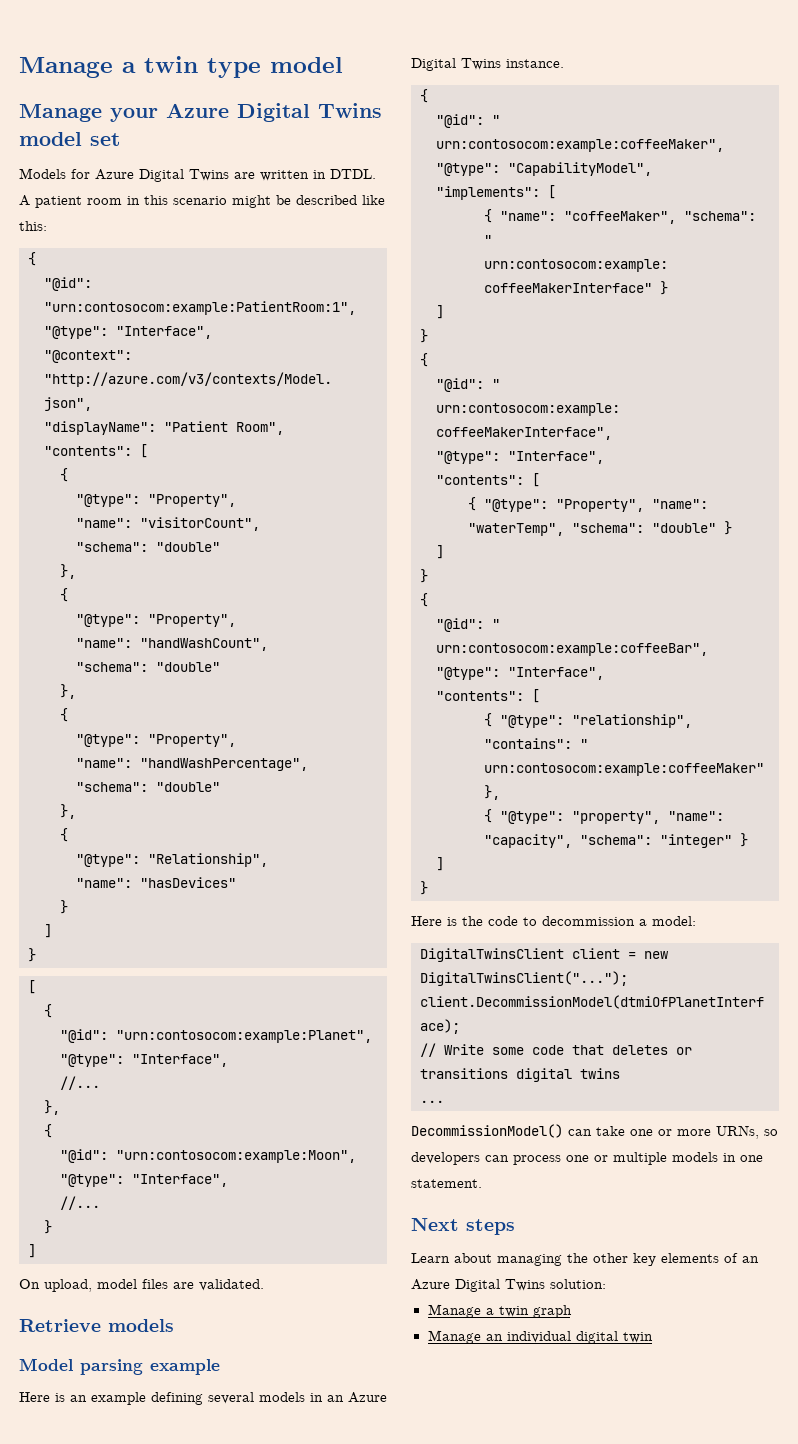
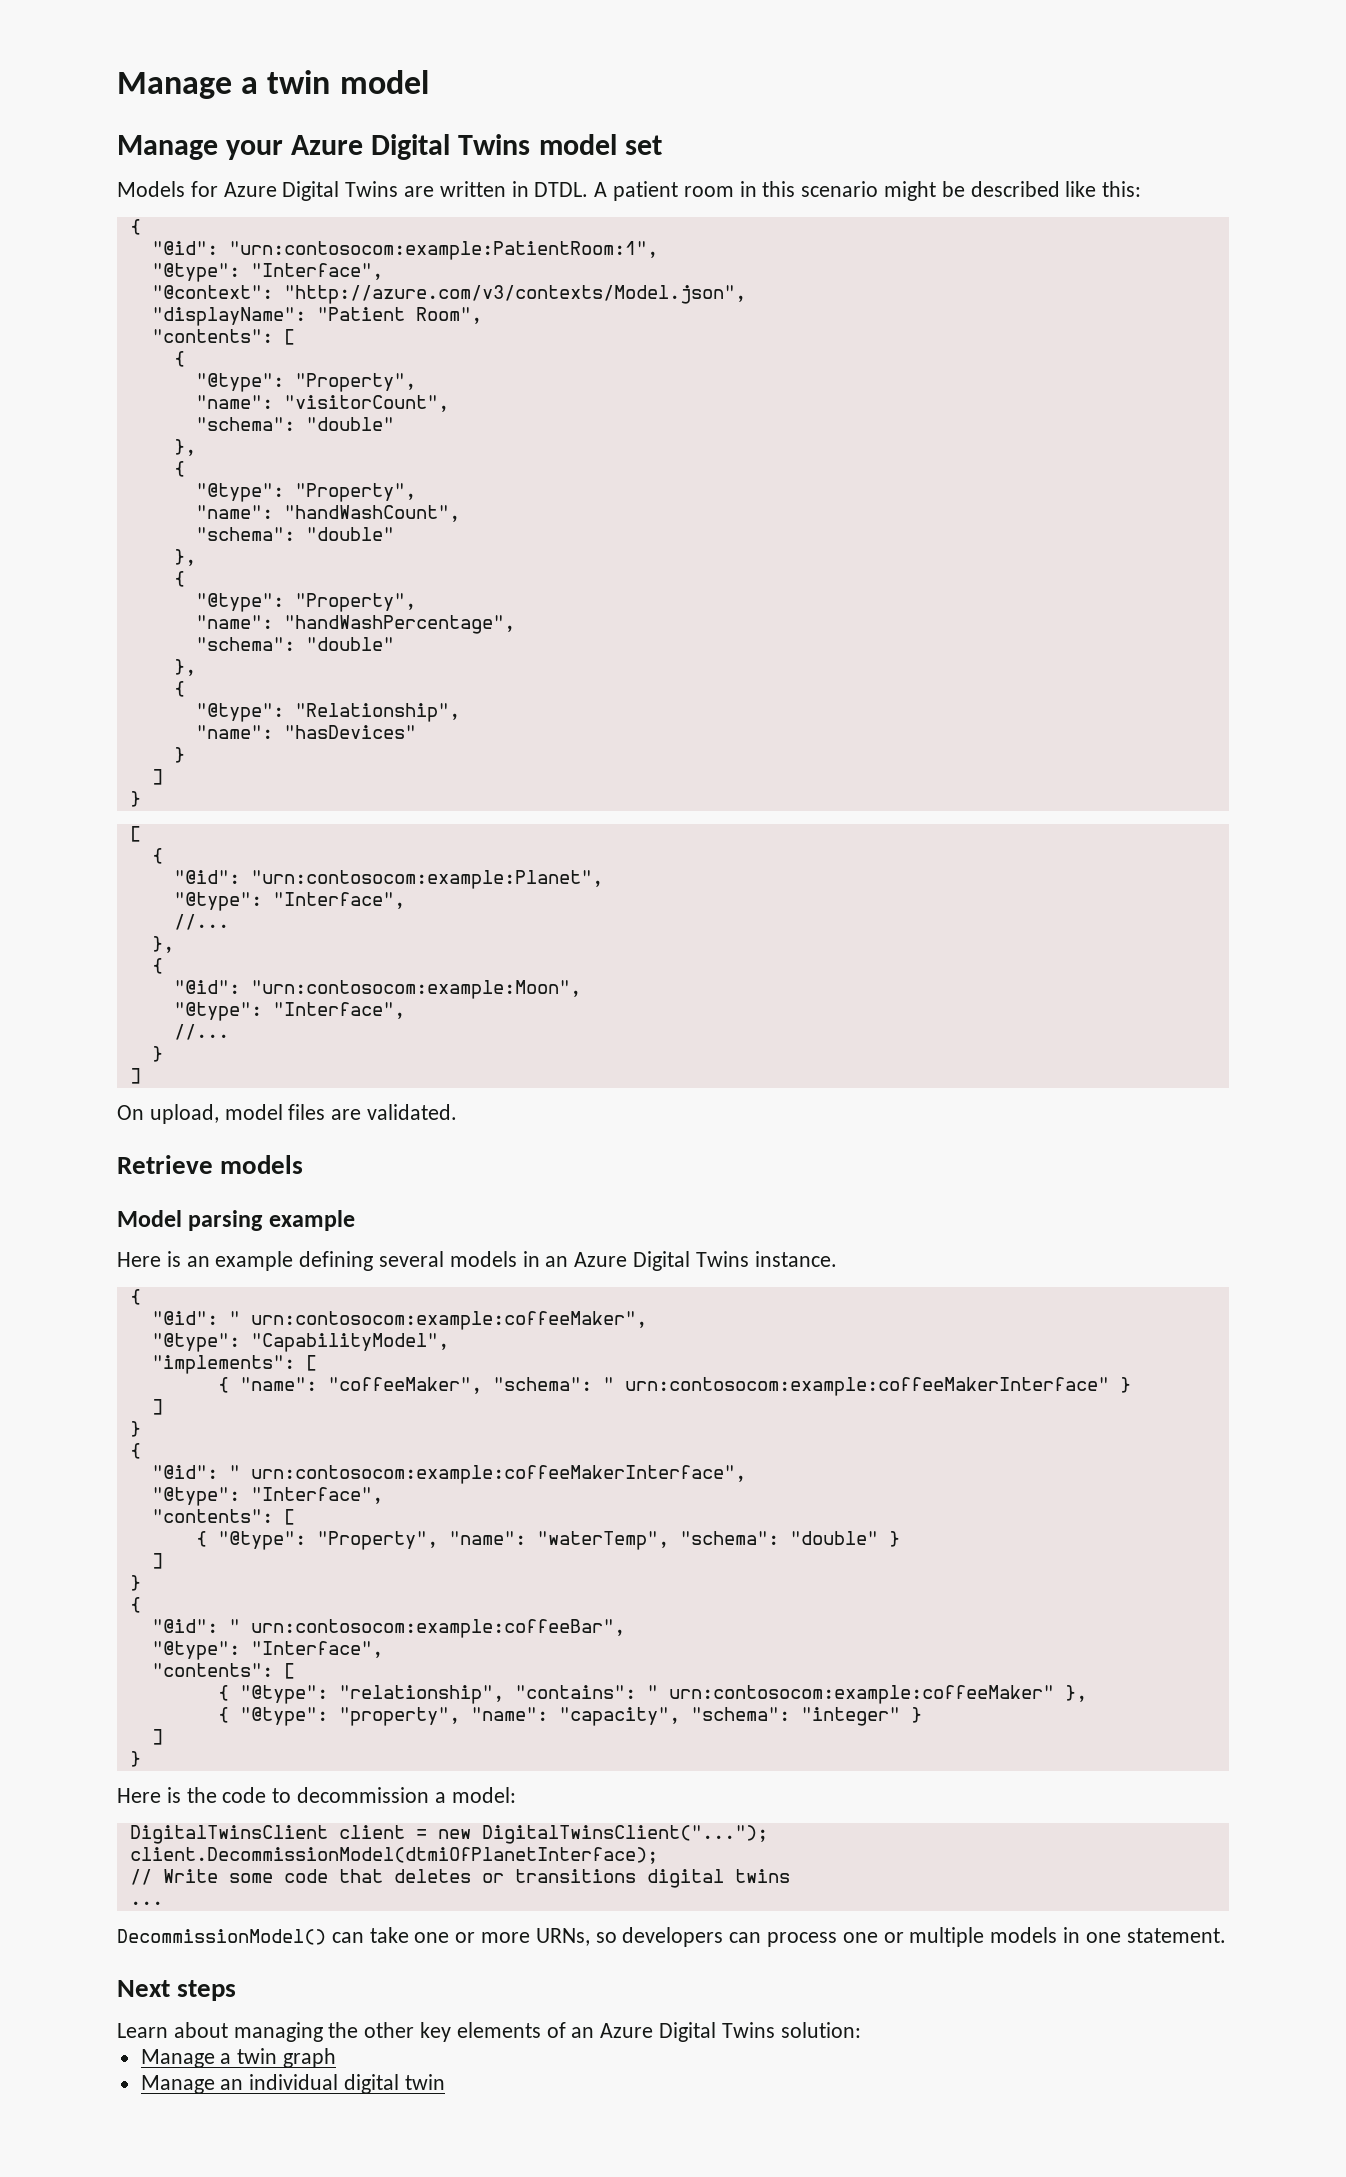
[19,56,261,78] Manage a twin type -> [117,70,331,99] Manage a twin

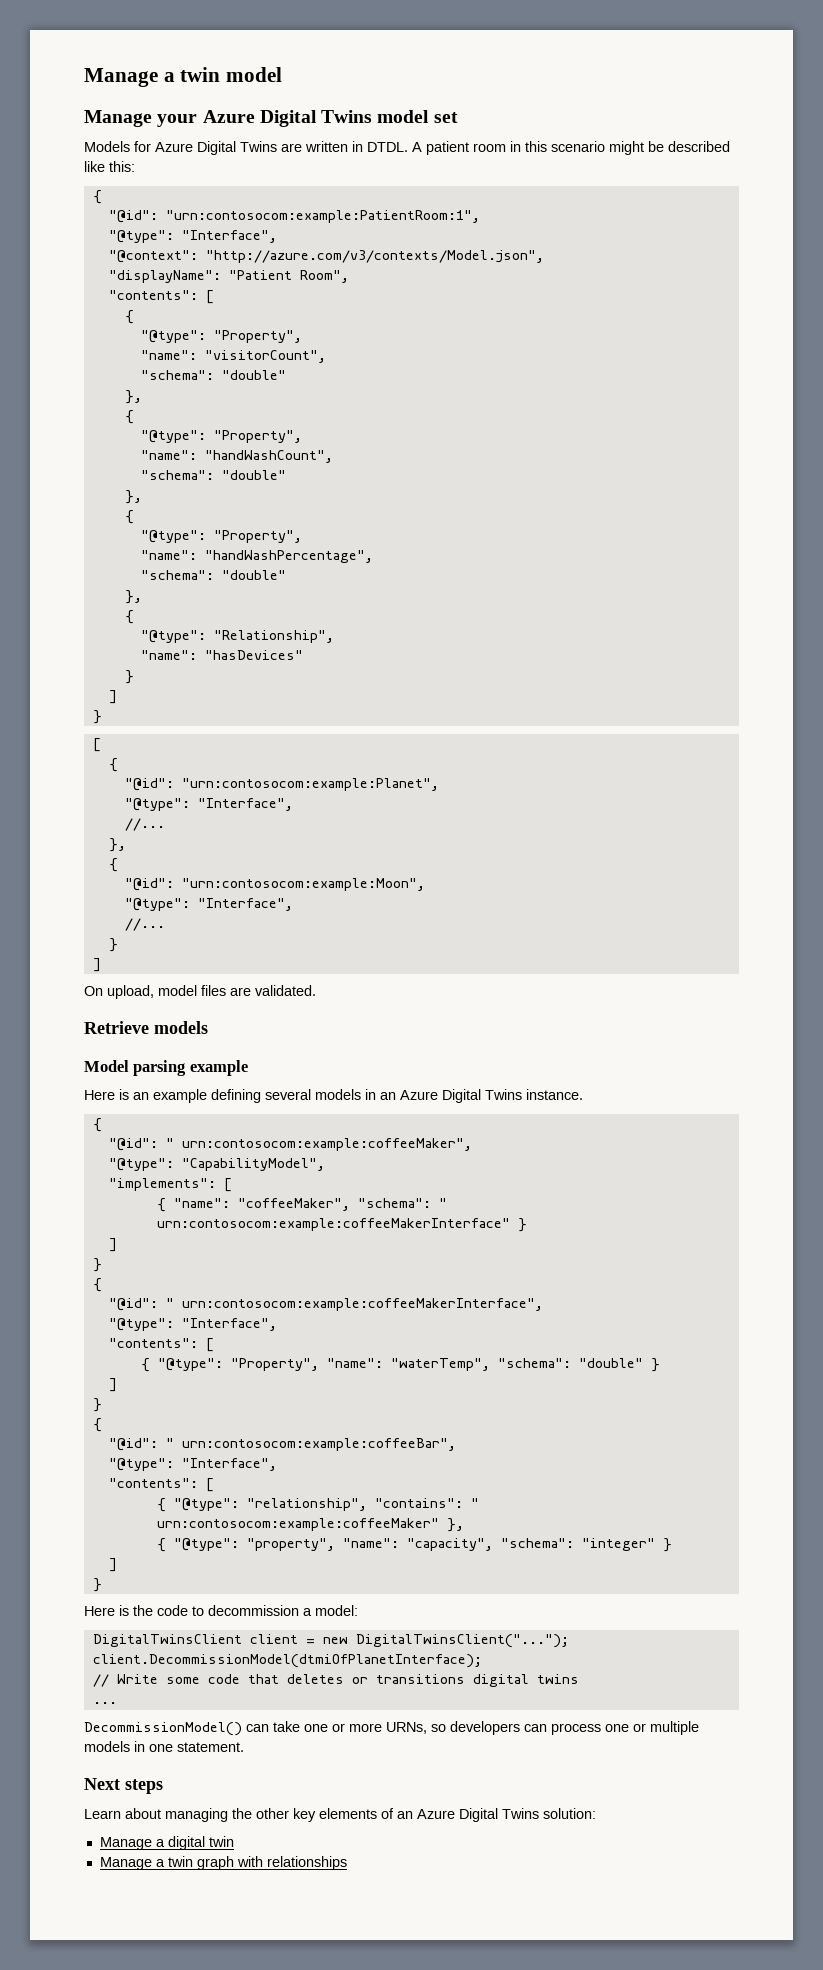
(861, 2030) none -> [99,1836,234,1850] // Manage a digital twin
[140,2074,445,2094] // Manage an individual digital twin -> [236,1856,347,1870] with relationships

